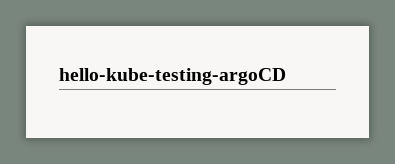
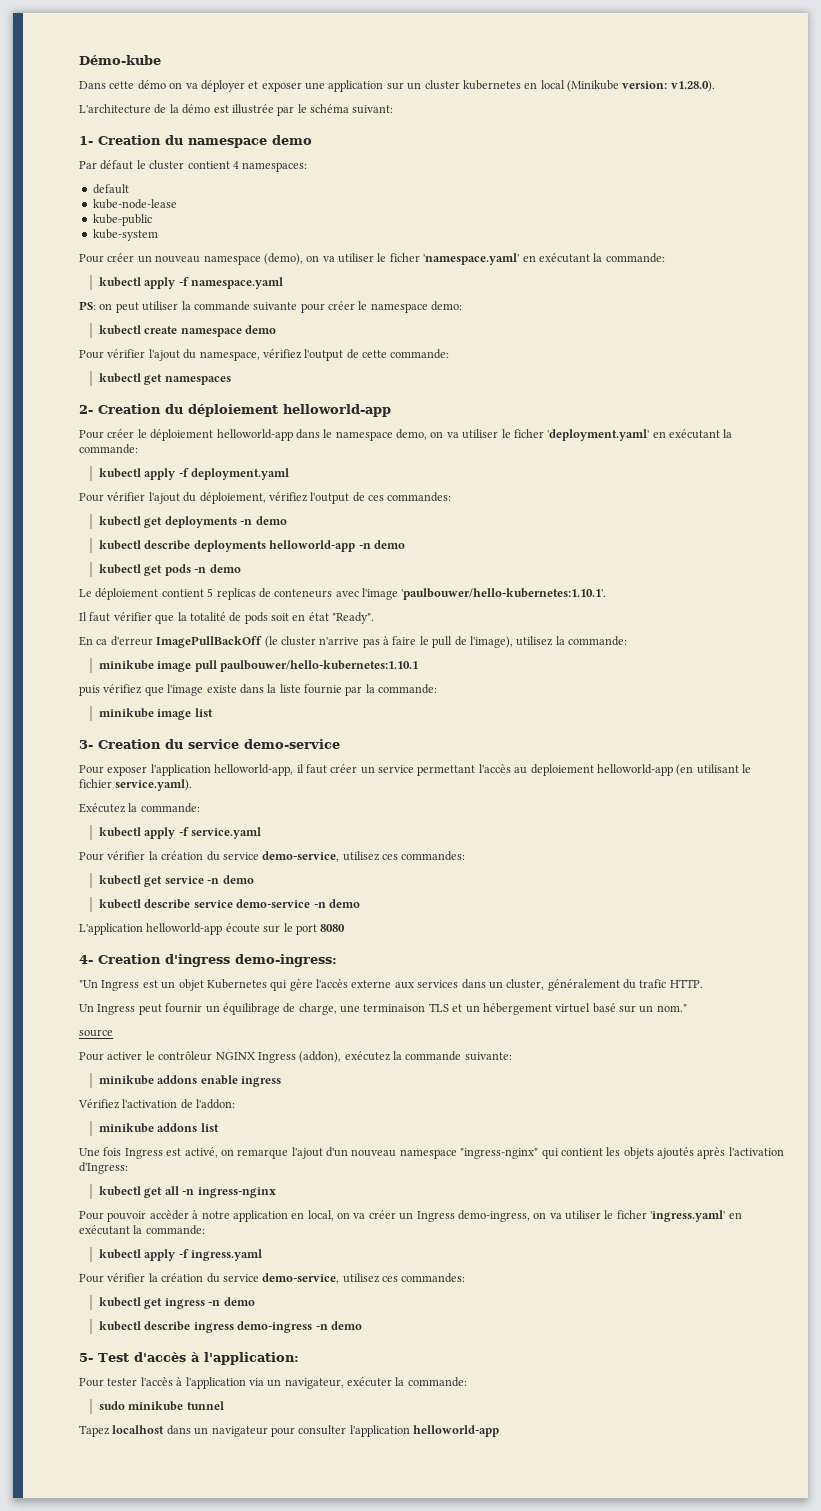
[59,68,286,85] hello-kube-testing-argoCD -> [79,55,161,65] [79,80,715,92] [79,104,394,116] [79,135,312,148] [79,160,308,172] [92,184,129,194] [92,199,177,209] [92,214,152,226] [92,229,158,241] [79,253,665,265] [99,277,284,289] [79,301,463,313] [99,325,277,337] [79,349,450,361] [99,373,231,385] [79,404,391,417] [79,429,733,441] [79,444,138,454] [99,468,290,480] [79,492,452,504] [99,516,287,528] [99,540,405,552] [99,564,241,576] [79,588,607,600] [79,612,375,624] [79,636,627,648] [99,660,419,672] [79,684,438,696] [99,708,213,720] [79,739,340,749] [79,764,751,776] [79,779,193,791] [79,803,200,813] [99,827,262,839] [79,851,466,862] [99,875,254,887] [99,899,360,909] [79,923,346,935] [79,954,337,967] [79,979,703,991] [79,1003,687,1015] [79,1029,113,1037] [79,1051,512,1063] [99,1075,282,1087] [78,1099,236,1109] [99,1123,219,1133] [79,1147,784,1159] [79,1162,128,1174] [99,1186,276,1198] [79,1210,742,1222] [79,1225,205,1235] [99,1249,263,1261] [79,1273,466,1284] [99,1297,255,1309] [99,1321,362,1333] [79,1352,299,1365] [79,1377,467,1389] [99,1401,224,1411] [79,1425,499,1437] Démo-kube // Dans cette démo on va déployer et exposer une application sur un cluster kubernetes en local (Minikube version: v1.28.0). // L'architecture de la démo est illustrée par le schéma suivant: // 1- Creation du namespace demo // Par défaut le cluster contient 4 namespaces: // default // kube-node-lease // kube-public // kube-system // Pour créer un nouveau namespace (demo), on va utiliser le ficher 'namespace.yaml' en exécutant la commande: // kubectl apply -f namespace.yaml // PS: on peut utiliser la commande suivante pour créer le namespace demo: // kubectl create namespace demo // Pour vérifier l'ajout du namespace, vérifiez l'output de cette commande: // kubectl get namespaces // 2- Creation du déploiement helloworld-app // Pour créer le déploiement helloworld-app dans le namespace demo, on va utiliser le ficher 'deployment.yaml' en exécutant la commande: // kubectl apply -f deployment.yaml // Pour vérifier l'ajout du déploiement, vérifiez l'output de ces commandes: // kubectl get deployments -n demo // kubectl describe deployments helloworld-app -n demo // kubectl get pods -n demo // Le déploiement contient 5 replicas de conteneurs avec l'image 'paulbouwer/hello-kubernetes:1.10.1'. // Il faut vérifier que la totalité de pods soit en état "Ready". // En ca d'erreur ImagePullBackOff (le cluster n'arrive pas à faire le pull de l'image), utilisez la commande: // minikube image pull paulbouwer/hello-kubernetes:1.10.1 // puis vérifiez que l'image existe dans la liste fournie par la commande: // minikube image list // 3- Creation du service demo-service // Pour exposer l'application helloworld-app, il faut créer un service permettant l'accès au deploiement helloworld-app (en utilisant le fichier service.yaml). // Exécutez la commande: // kubectl apply -f service.yaml // Pour vérifier la création du service demo-service, utilisez ces commandes: // kubectl get service -n demo // kubectl describe service demo-service -n demo // L'application helloworld-app écoute sur le port 8080 // 4- Creation d'ingress demo-ingress: // "Un Ingress est un objet Kubernetes qui gère l'accès externe aux services dans un cluster, généralement du trafic HTTP. // Un Ingress peut fournir un équilibrage de charge, une terminaison TLS et un hébergement virtuel basé sur un nom." // source // Pour activer le contrôleur NGINX Ingress (addon), exécutez la commande suivante: // minikube addons enable ingress // Vérifiez l'activation de l'addon: // minikube addons list // Une fois Ingress est activé, on remarque l'ajout d'un nouveau namespace "ingress-nginx" qui contient les objets ajoutés après l'activation d'Ingress: // kubectl get all -n ingress-nginx // Pour pouvoir accèder à notre application en local, on va créer un Ingress demo-ingress, on va utiliser le ficher 'ingress.yaml' en exécutant la commande: // kubectl apply -f ingress.yaml // Pour vérifier la création du service demo-service, utilisez ces commandes: // kubectl get ingress -n demo // kubectl describe ingress demo-ingress -n demo // 5- Test d'accès à l'application: // Pour tester l'accès à l'application via un navigateur, exécuter la commande: // sudo minikube tunnel // Tapez localhost dans un navigateur pour consulter l'application helloworld-app

